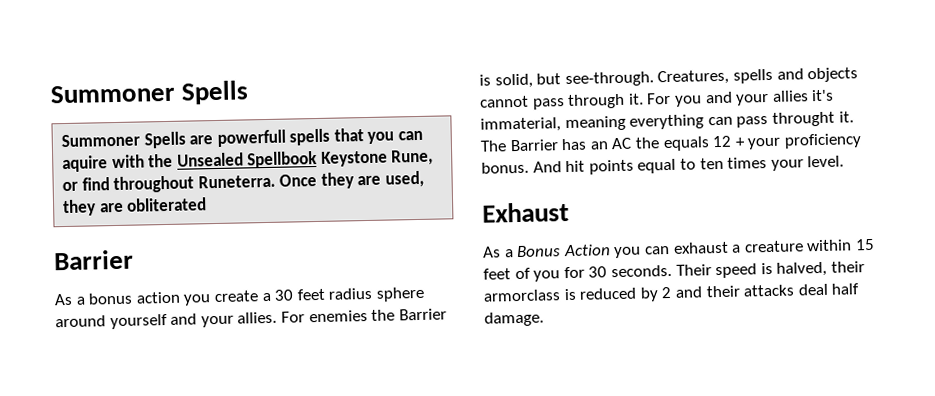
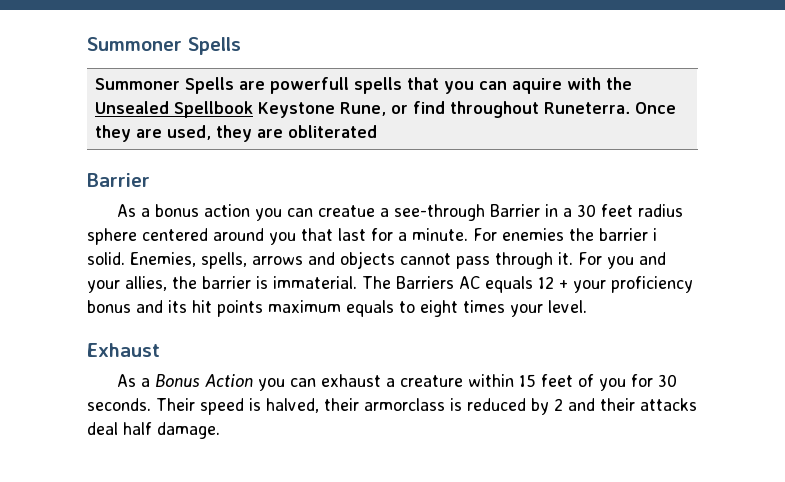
[213,290,259,303] create -> [287,204,559,221] can creatue a see-through Barrier in
[55,308,447,330] [479,68,773,89] around yourself and your allies. For enemies the Barrier is solid, but see-through. Creatures, spells -> [142,228,657,245] [87,252,303,269] centered around you that last for a minute. For enemies the barrier i solid. Enemies, spells, arrows
[771,89,835,102] [480,111,854,133] [480,137,660,152] allies it's immaterial, meaning everything can pass throught it. The Barrier has an AC the -> [125,276,480,291] allies, the barrier is immaterial. The Barriers AC
[481,157,724,175] bonus. And hit points equal to ten -> [87,300,458,317] bonus and its hit points maximum equals to eight

